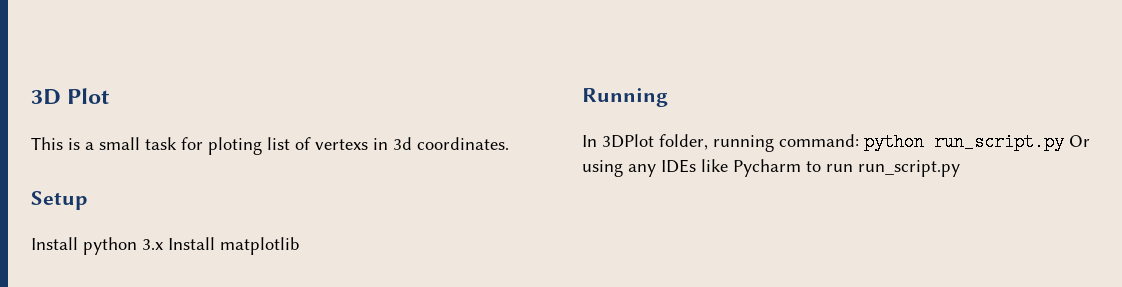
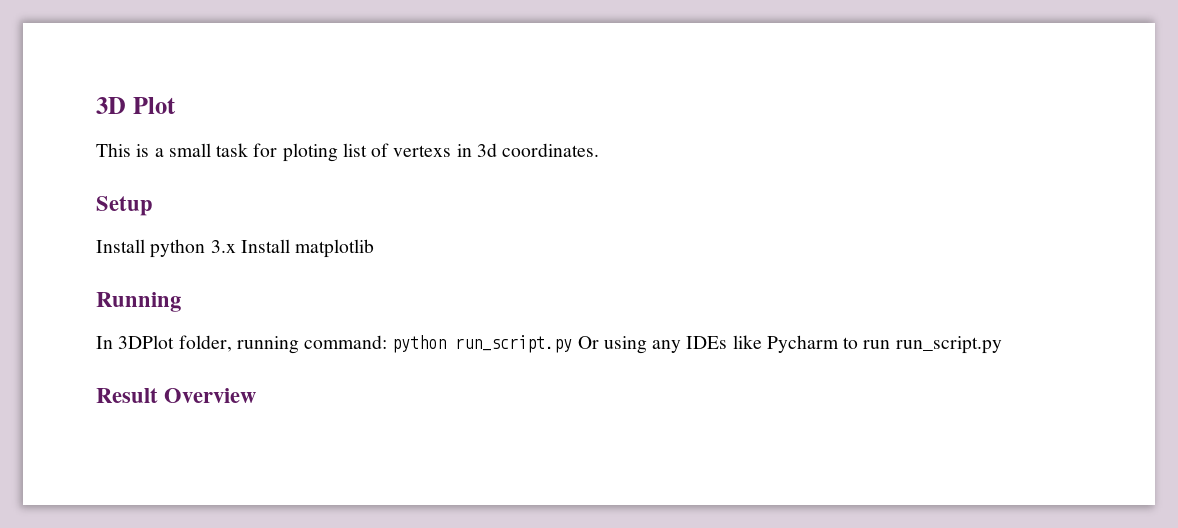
(960, 168) none -> [96,388,257,403] // Result Overview

